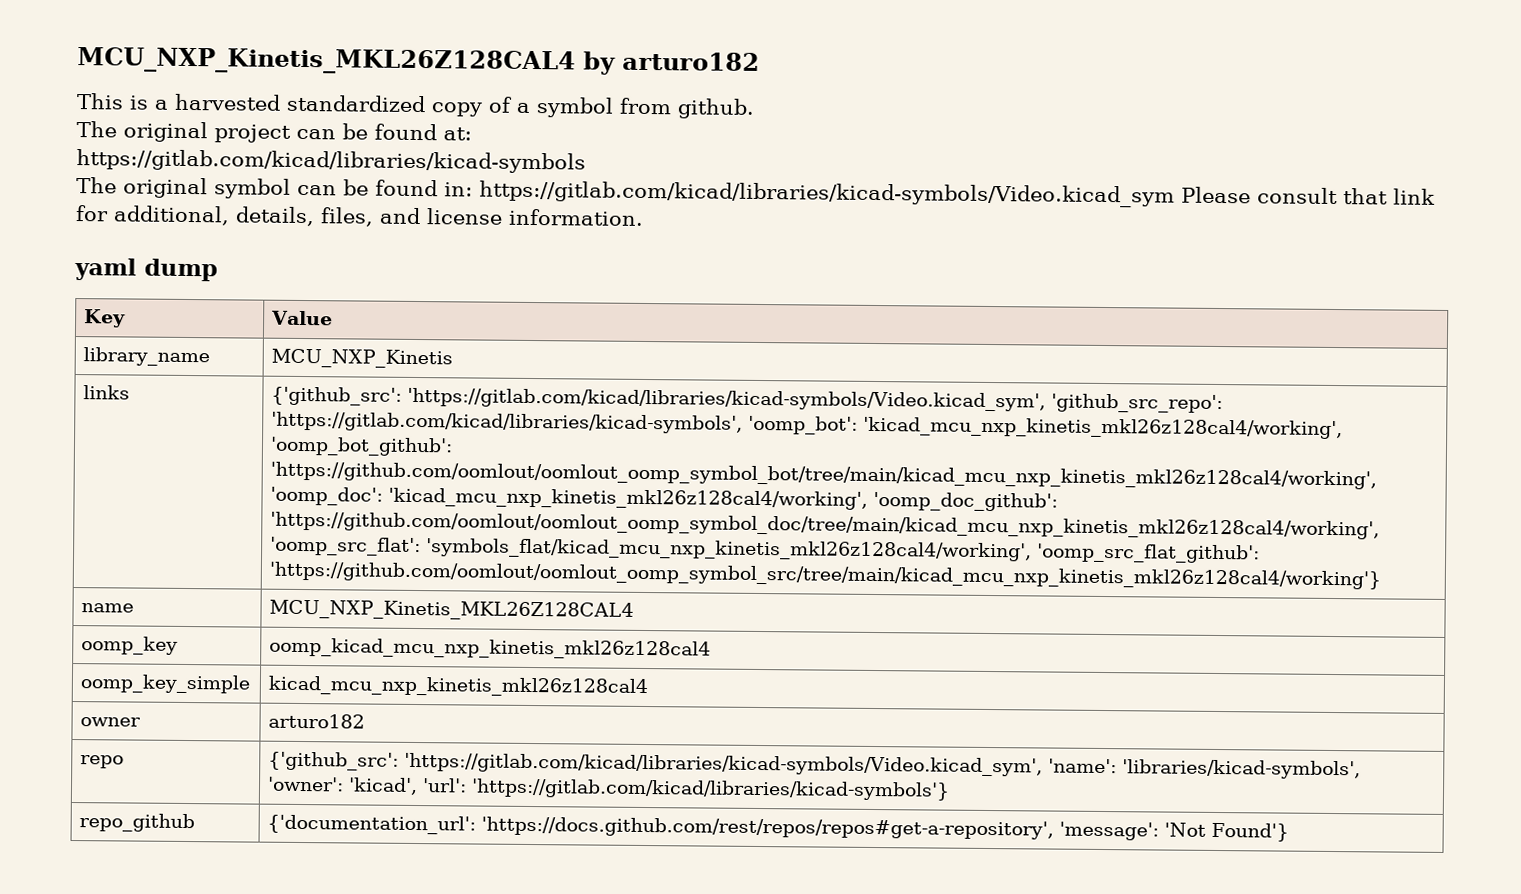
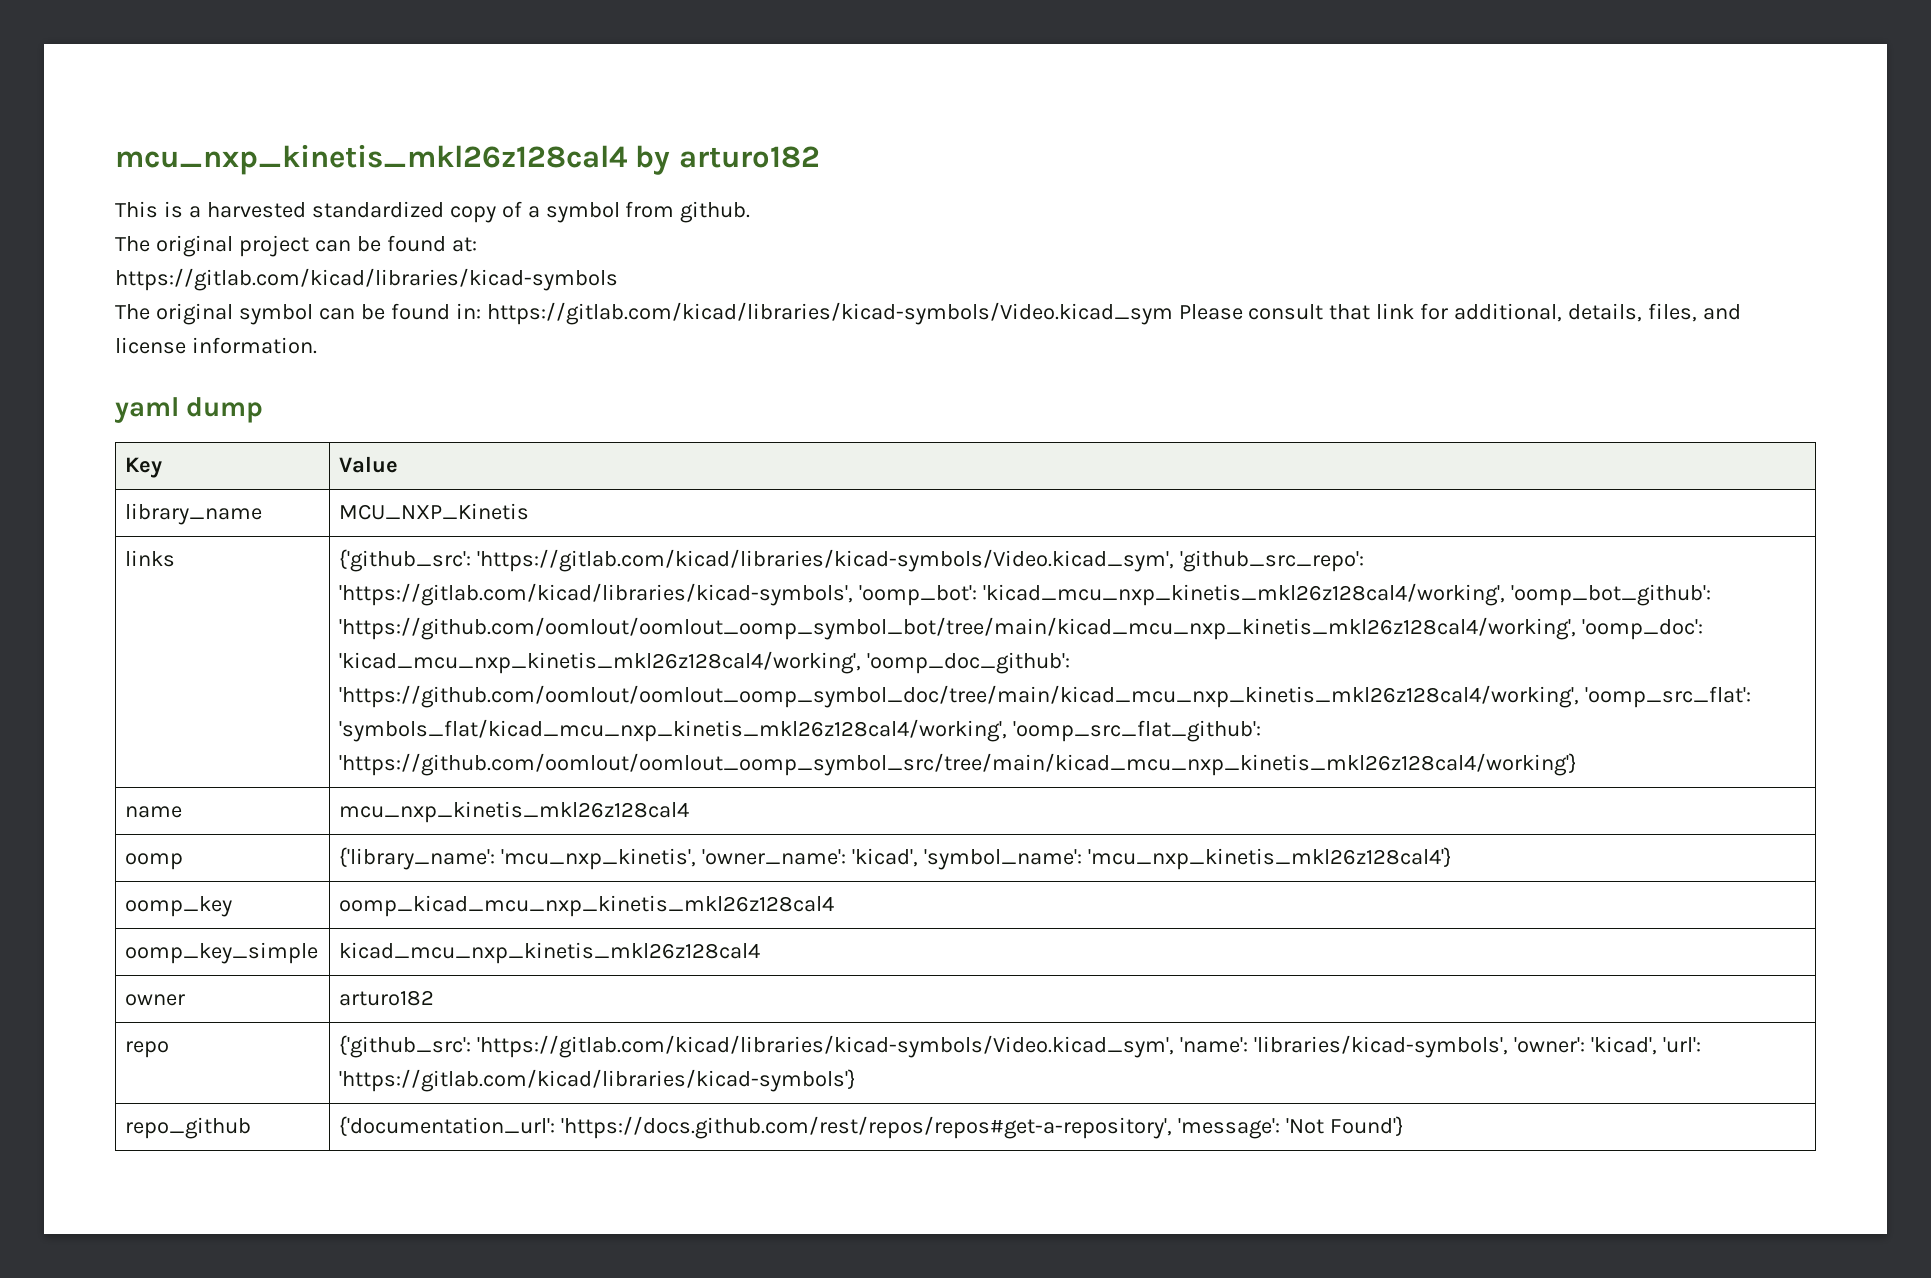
[77,47,576,76] MCU_NXP_Kinetis_MKL26Z128CAL4 -> [115,144,627,175] mcu_nxp_kinetis_mkl26z128cal4
[269,599,635,621] MCU_NXP_Kinetis_MKL26Z128CAL4 -> [339,801,690,823] [125,853,184,870] [339,847,1453,870] mcu_nxp_kinetis_mkl26z128cal4 // oomp | {'library_name': 'mcu_nxp_kinetis', 'owner_name': 'kicad', 'symbol_name': 'mcu_nxp_kinetis_mkl26z128cal4'}

